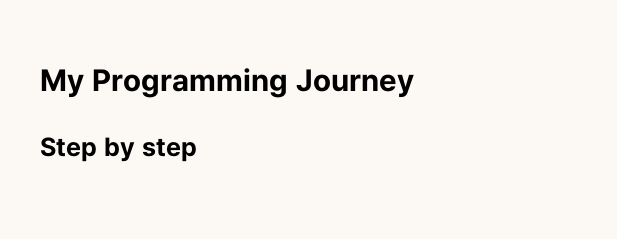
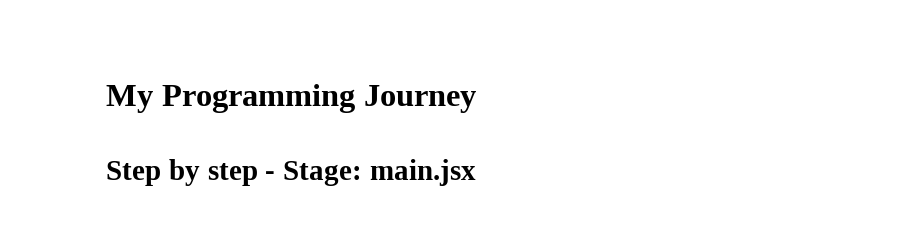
(198, 150) none -> [265,159,477,186] - Stage: main.jsx

